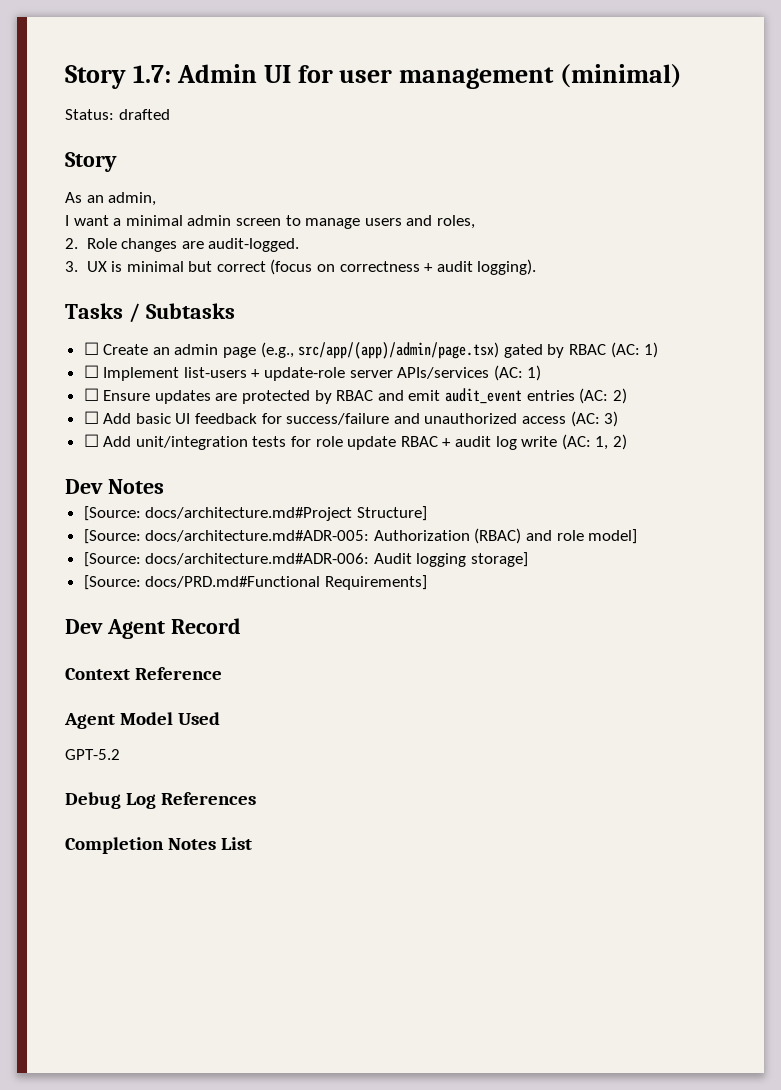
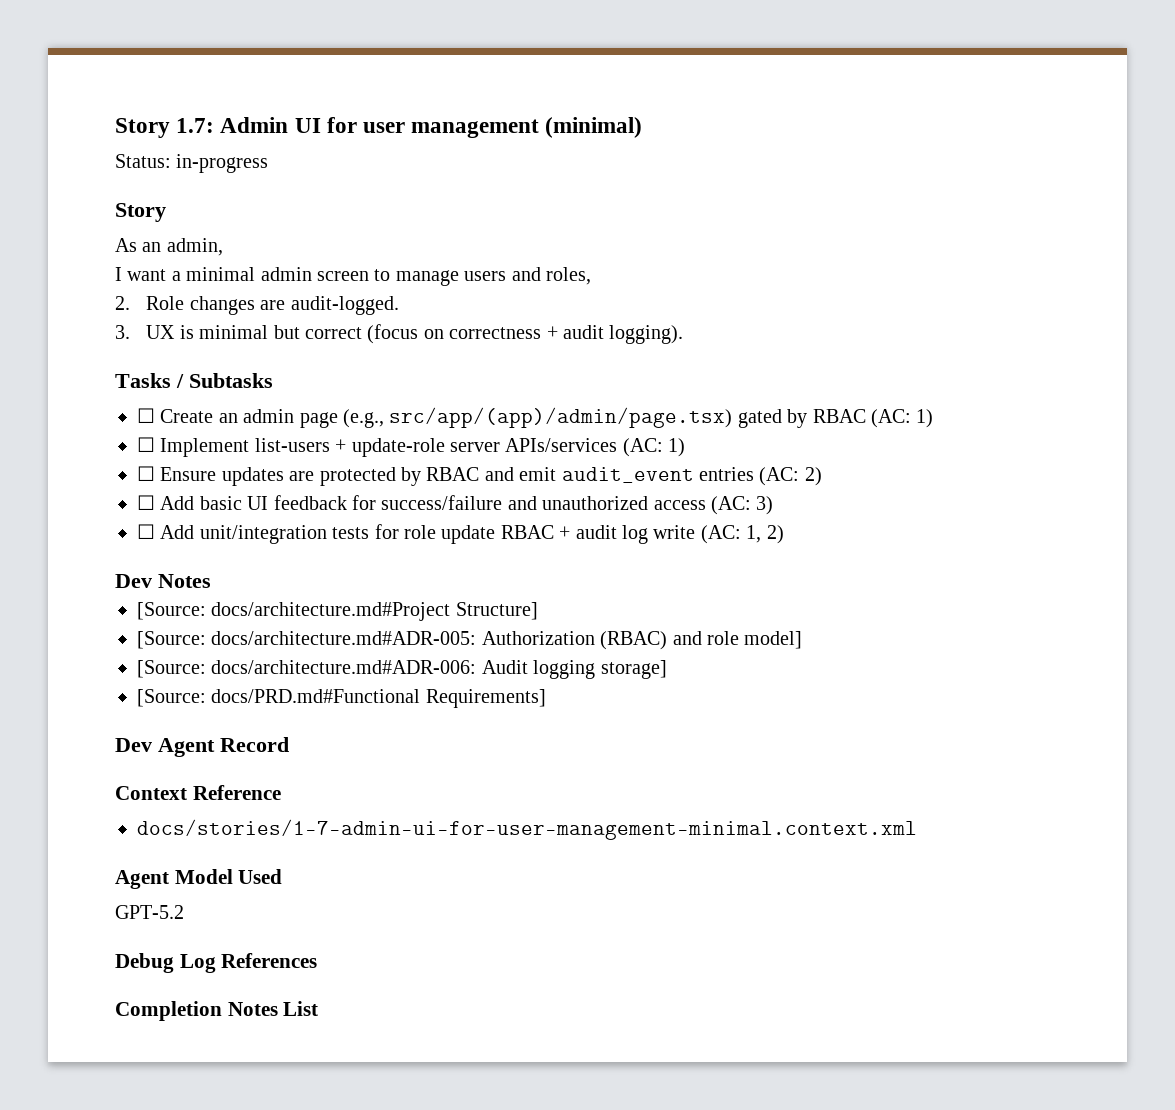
[118,109,170,120] drafted -> [176,154,269,173] in-progress
(223, 673) none -> [137,819,917,840] // docs/stories/1-7-admin-ui-for-user-management-minimal.context.xml

